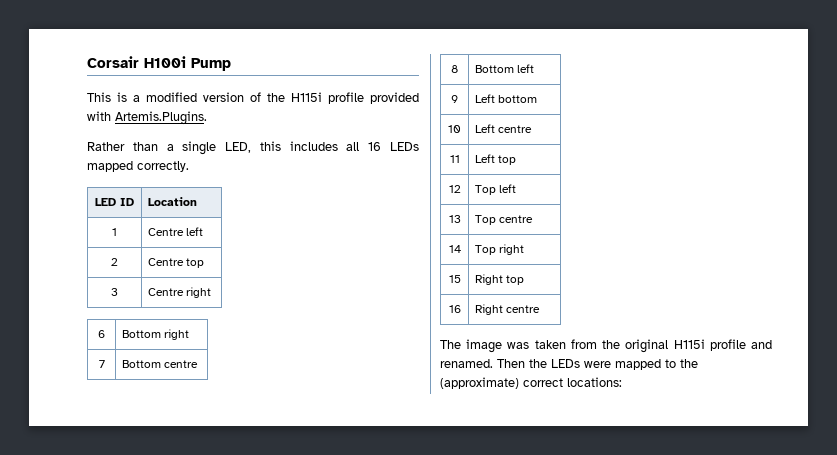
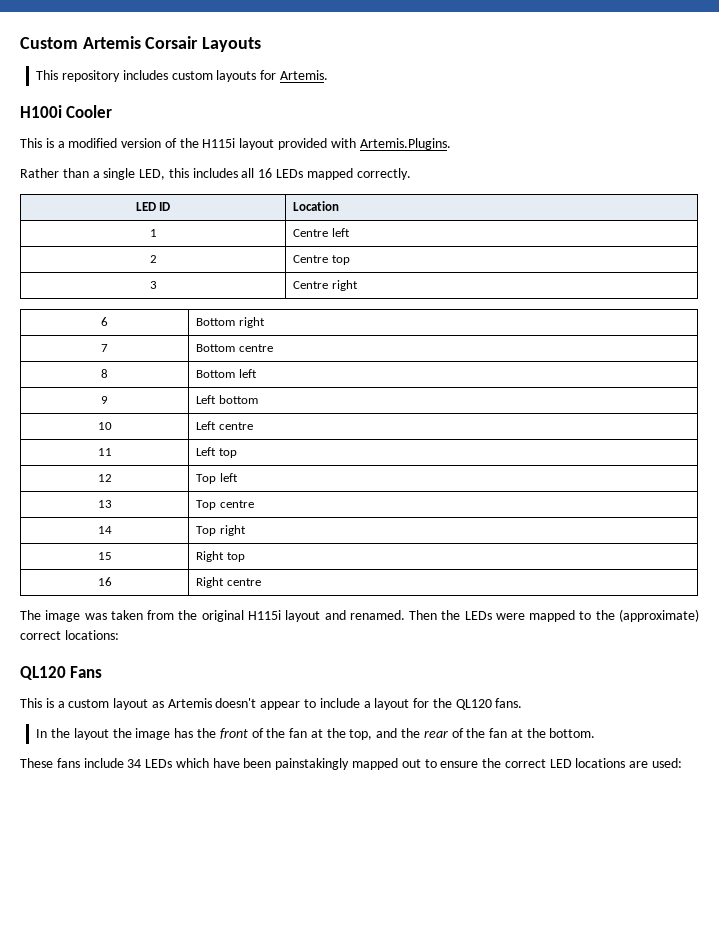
[87,56,231,71] Corsair H100i Pump -> [20,36,262,52] [36,70,328,82] [20,105,113,118] Custom Artemis Corsair Layouts // This repository includes custom layouts for Artemis. // H100i Cooler
[328,92,364,104] profile -> [239,138,275,150] layout
[709,339,746,351] profile -> [285,610,321,622] layout
(622, 382) none -> [20,666,103,680] [20,698,523,710] [36,728,596,740] [20,758,683,770] // QL120 Fans // This is a custom layout as Artemis doesn't appear to include a layout for the QL120 fans. // In the layout the image has the front of the fan at the top, and the rear of the fan at the bottom. // These fans include 34 LEDs which have been painstakingly mapped out to ensure the correct LED locations are used:

